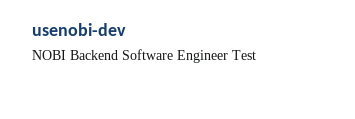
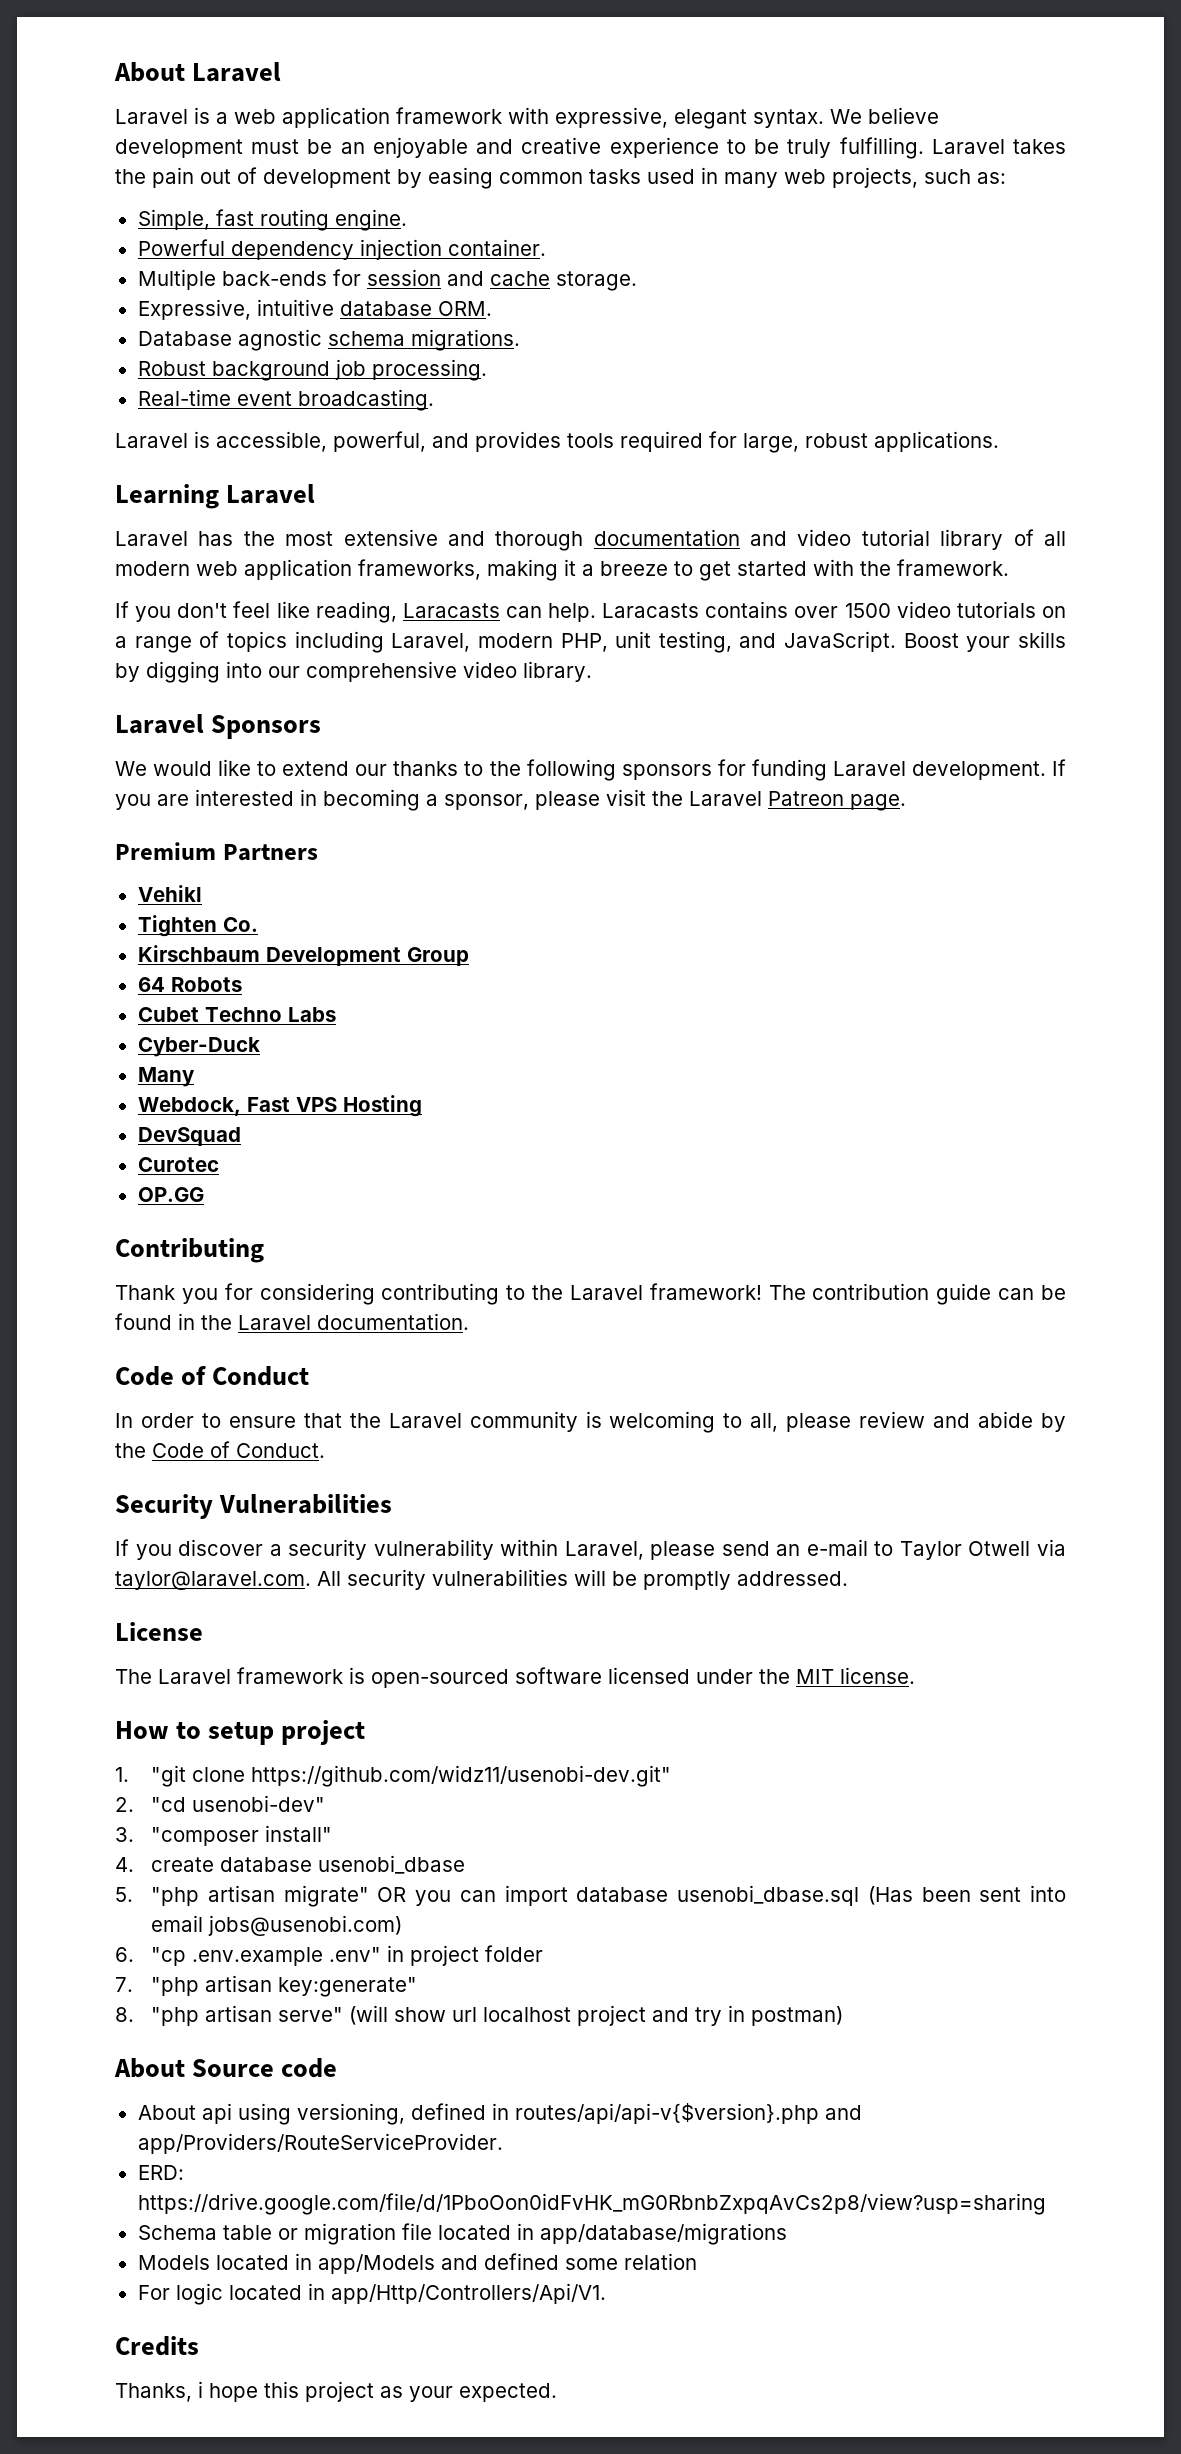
[32,23,126,36] [32,49,256,63] usenobi-dev // NOBI Backend Software Engineer Test -> [114,62,282,82] [115,107,939,129] [115,137,1067,159] [115,167,1006,189] [137,209,407,231] [137,239,546,260] [137,269,637,291] [137,299,492,320] [137,329,520,351] [137,359,487,381] [137,389,434,411] [115,431,999,453] [115,484,316,509] [115,529,1066,551] [115,559,1009,581] [115,601,1066,623] [115,631,1066,653] [115,661,592,683] [115,714,322,739] [115,759,1067,781] [115,789,906,811] [115,842,318,861] [137,885,202,902] [137,915,258,937] [137,945,469,966] [137,977,242,992] [137,1007,336,1022] [137,1037,260,1057] [137,1067,195,1087] [137,1095,422,1117] [137,1127,241,1146] [137,1157,219,1172] [137,1187,204,1202] [115,1238,264,1263] [115,1283,1066,1305] [115,1313,469,1330] [115,1366,310,1386] [115,1411,1066,1433] [115,1441,325,1458] [115,1494,393,1519] [115,1539,1066,1560] [115,1569,848,1590] [115,1622,203,1641] [115,1667,915,1688] [115,1720,366,1745] [115,1765,672,1787] [115,1795,326,1812] [115,1825,333,1846] [115,1855,466,1874] [115,1885,1066,1907] [151,1915,403,1936] [115,1945,544,1966] [115,1975,418,1997] [115,2005,844,2026] [114,2058,338,2078] [137,2103,862,2125] [137,2133,503,2154] [137,2165,184,2180] [137,2193,1046,2215] [137,2223,787,2245] [137,2253,697,2274] [137,2283,606,2305] [115,2336,199,2356] [115,2381,557,2402] About Laravel // Laravel is a web application framework with expressive, elegant syntax. We believe development must be an enjoyable and creative experience to be truly fulfilling. Laravel takes the pain out of development by easing common tasks used in many web projects, such as: // Simple, fast routing engine. // Powerful dependency injection container. // Multiple back-ends for session and cache storage. // Expressive, intuitive database ORM. // Database agnostic schema migrations. // Robust background job processing. // Real-time event broadcasting. // Laravel is accessible, powerful, and provides tools required for large, robust applications. // Learning Laravel // Laravel has the most extensive and thorough documentation and video tutorial library of all modern web application frameworks, making it a breeze to get started with the framework. // If you don't feel like reading, Laracasts can help. Laracasts contains over 1500 video tutorials on a range of topics including Laravel, modern PHP, unit testing, and JavaScript. Boost your skills by digging into our comprehensive video library. // Laravel Sponsors // We would like to extend our thanks to the following sponsors for funding Laravel development. If you are interested in becoming a sponsor, please visit the Laravel Patreon page. // Premium Partners // Vehikl // Tighten Co. // Kirschbaum Development Group // 64 Robots // Cubet Techno Labs // Cyber-Duck // Many // Webdock, Fast VPS Hosting // DevSquad // Curotec // OP.GG // Contributing // Thank you for considering contributing to the Laravel framework! The contribution guide can be found in the Laravel documentation. // Code of Conduct // In order to ensure that the Laravel community is welcoming to all, please review and abide by the Code of Conduct. // Security Vulnerabilities // If you discover a security vulnerability within Laravel, please send an e-mail to Taylor Otwell via taylor@laravel.com. All security vulnerabilities will be promptly addressed. // License // The Laravel framework is open-sourced software licensed under the MIT license. // How to setup project // 1. "git clone https://github.com/widz11/usenobi-dev.git" // 2. "cd usenobi-dev" // 3. "composer install" // 4. create database usenobi_dbase // 5. "php artisan migrate" OR you can import database usenobi_dbase.sql (Has been sent into email jobs@usenobi.com) // 6. "cp .env.example .env" in project folder // 7. "php artisan key:generate" // 8. "php artisan serve" (will show url localhost project and try in postman) // About Source code // About api using versioning, defined in routes/api/api-v{$version}.php and app/Providers/RouteServiceProvider. // ERD: https://drive.google.com/file/d/1PboOon0idFvHK_mG0RbnbZxpqAvCs2p8/view?usp=sharing // Schema table or migration file located in app/database/migrations // Models located in app/Models and defined some relation // For logic located in app/Http/Controllers/Api/V1. // Credits // Thanks, i hope this project as your expected.

